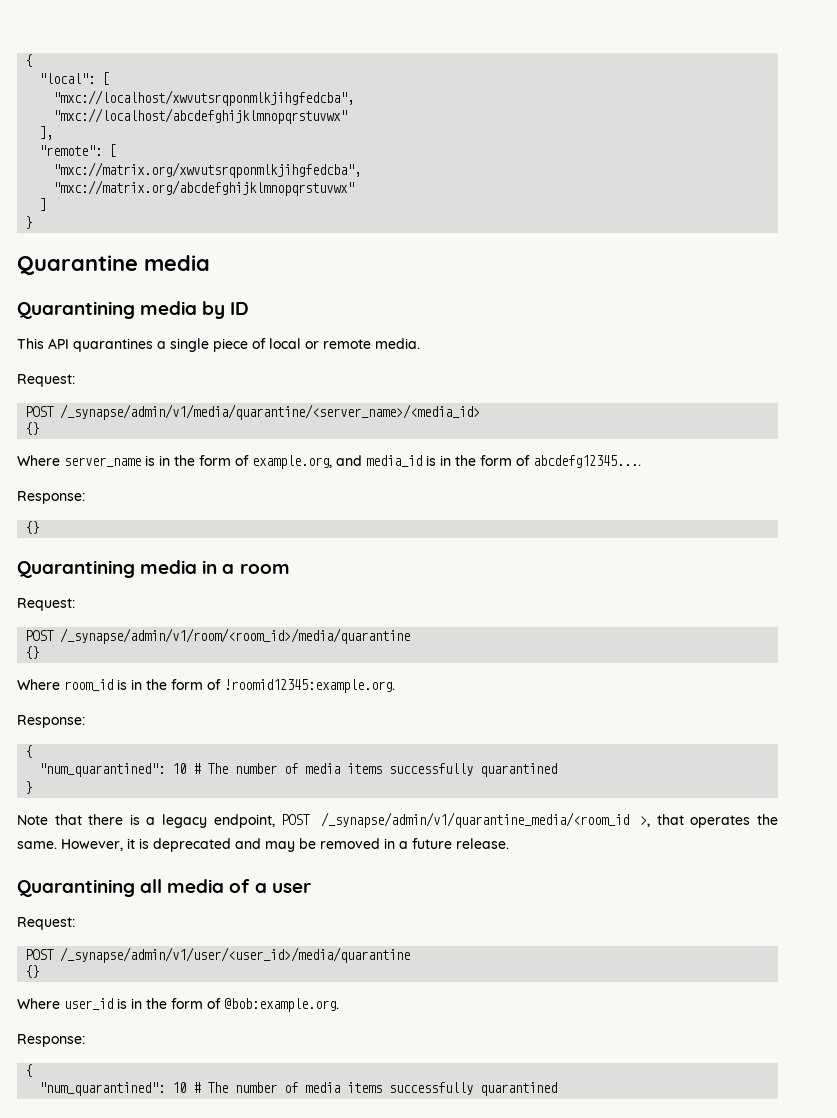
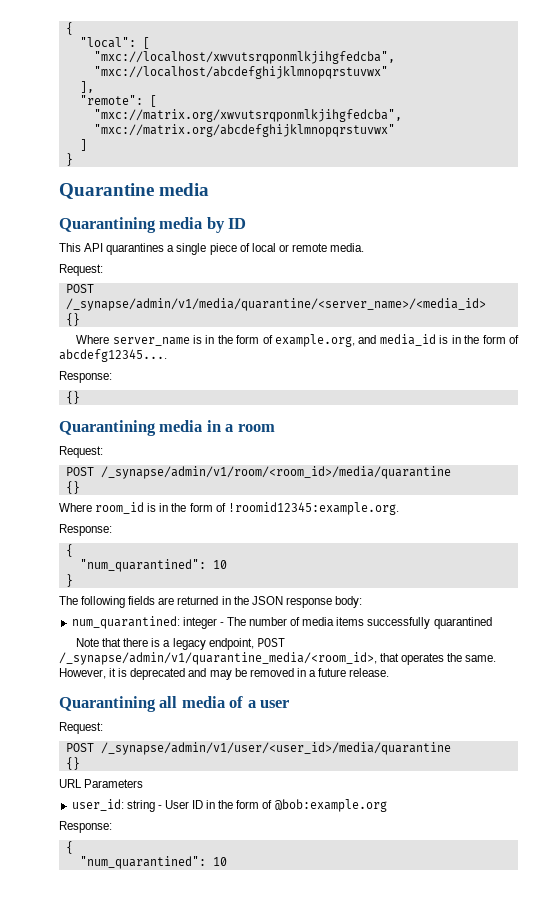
[193,763,558,777] [25,781,33,794] # The number of media items successfully quarantined // } -> [65,574,73,587] [59,596,362,608] [71,616,492,629] // } // The following fields are returned in the JSON response body: // num_quarantined: integer - The number of media items successfully quarantined
[320,812,651,828] /_synapse/admin/v1/quarantine_media/<room_id >, -> [59,652,377,665] /_synapse/admin/v1/quarantine_media/<room_id>,
[17,998,339,1012] [17,1034,85,1047] [25,1064,33,1077] [39,1082,558,1096] Where user_id is in the form of @bob:example.org. // Response: // { // "num_quarantined": 10 # The number of media items successfully quarantined -> [59,779,144,788] [71,799,387,812] [59,821,112,833] [65,841,73,854] [79,856,227,869] URL Parameters // user_id: string - User ID in the form of @bob:example.org // Response: // { // "num_quarantined": 10

